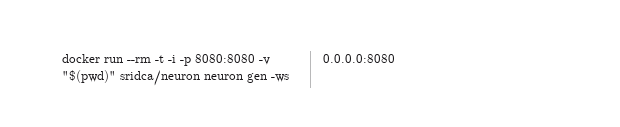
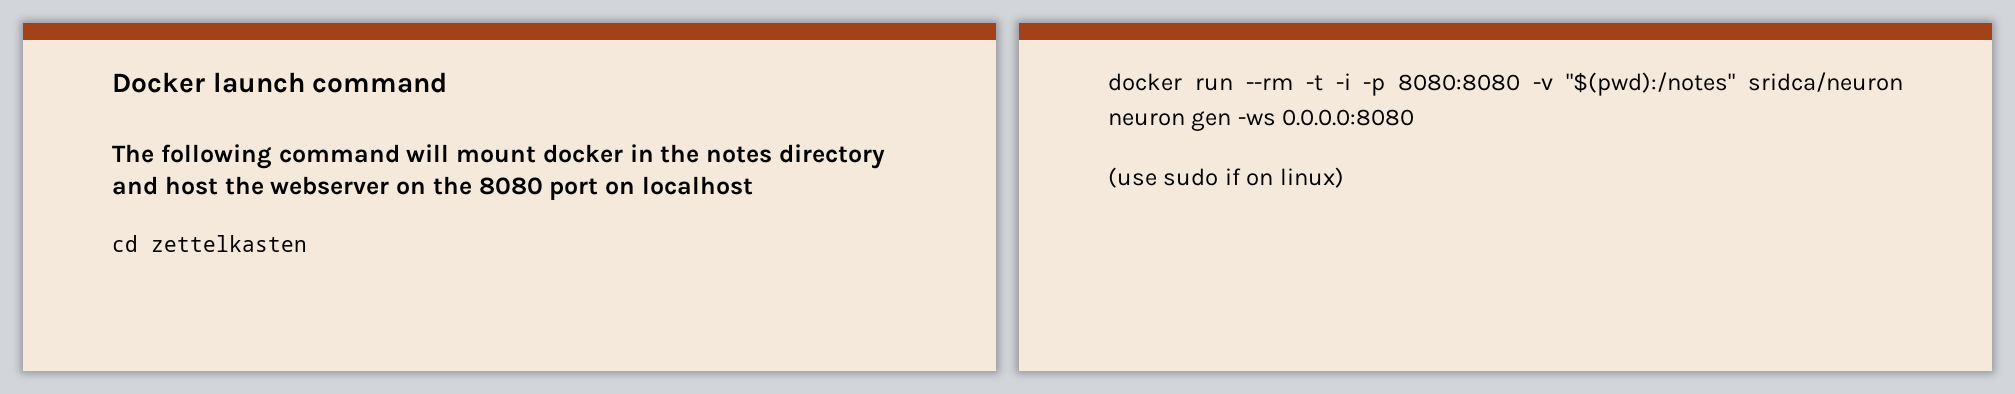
(62, 58) none -> [112,72,448,93] [112,144,885,169] [112,176,753,200] [112,235,307,252] Docker launch command // The following command will mount docker in the notes directory and host the webserver on the 8080 port on localhost // cd zettelkasten //
[62,70,116,83] "$(pwd)" -> [1566,72,1736,96] "$(pwd):/notes"
(395, 58) none -> [1108,167,1344,188] // (use sudo if on linux)

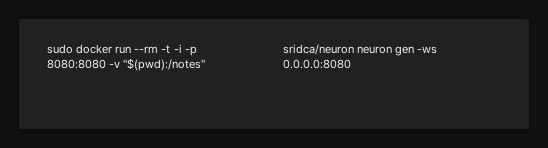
[112,72,448,93] [112,144,885,169] [112,176,753,200] [112,235,307,252] Docker launch command // The following command will mount docker in the notes directory and host the webserver on the 8080 port on localhost // cd zettelkasten // -> [47,44,73,54] sudo
[1108,167,1344,188] // (use sudo if on linux) -> (351, 64) none

